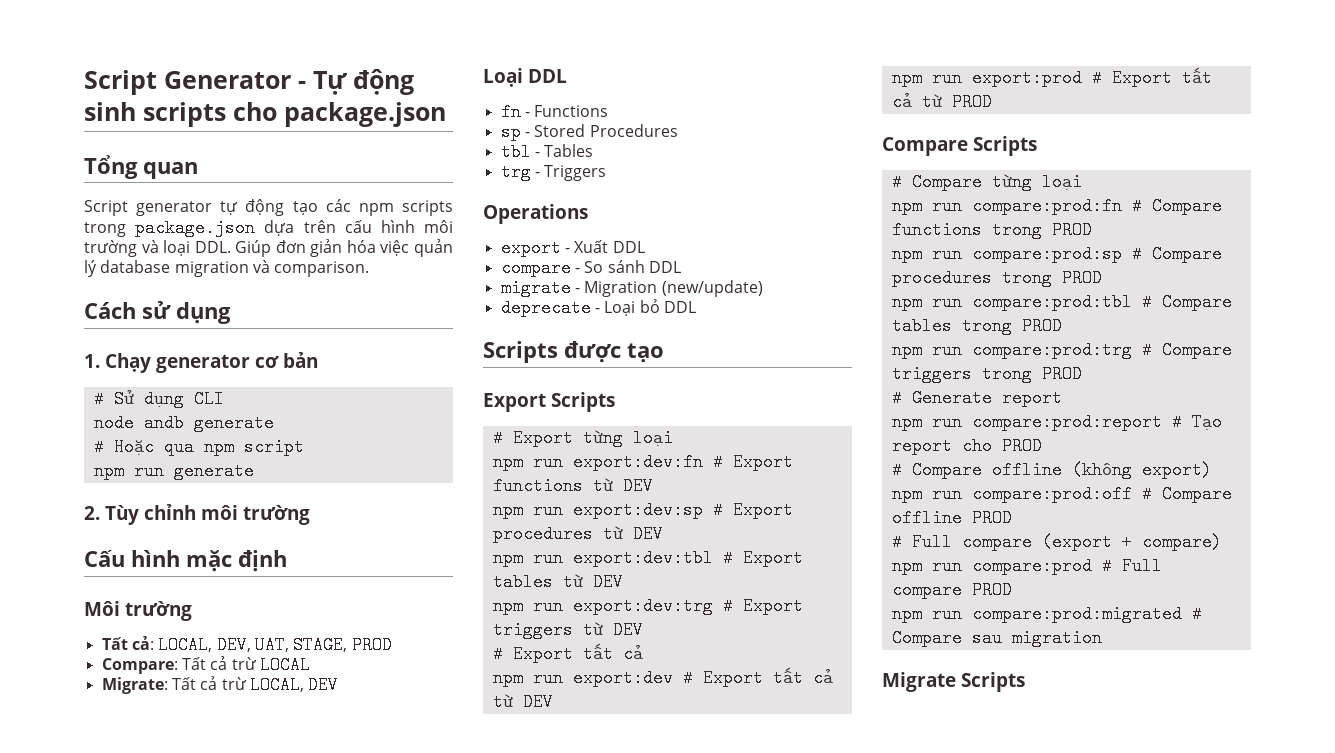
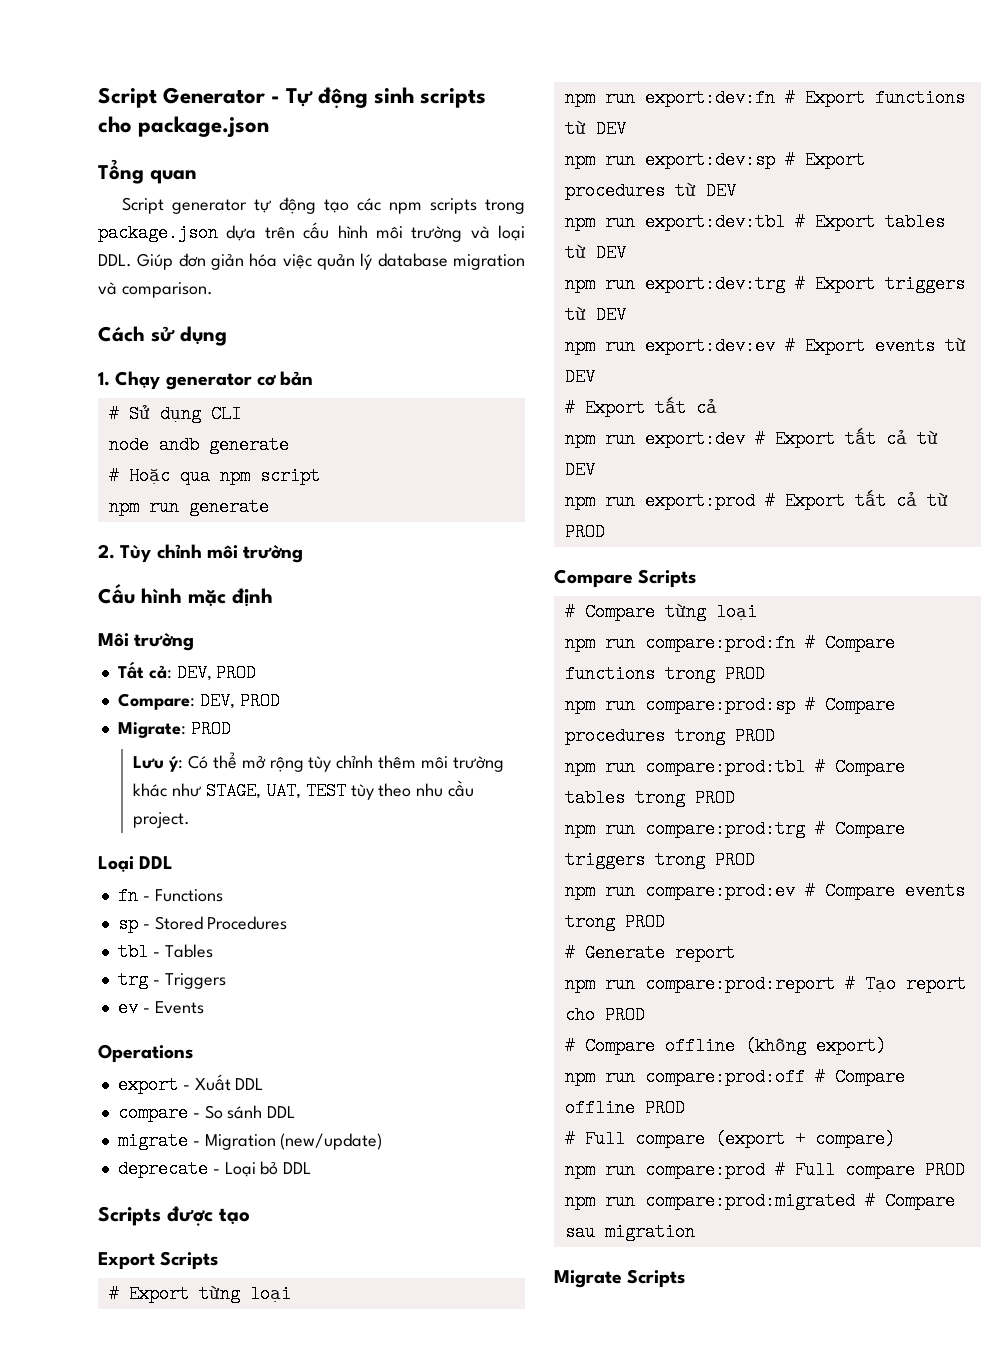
[158,636,392,654] [101,656,310,674] [101,676,339,694] LOCAL, DEV, UAT, STAGE, PROD // Compare: Tất cả trừ LOCAL // Migrate: Tất cả trừ LOCAL, DEV -> [176,664,257,682] [117,692,280,710] [117,720,231,738] [133,752,504,772] [133,780,475,800] [133,812,191,828] DEV, PROD // Compare: DEV, PROD // Migrate: PROD // Lưu ý: Có thể mở rộng tùy chỉnh thêm môi trường khác như STAGE, UAT, TEST tùy theo nhu cầu project.
(607, 173) none -> [117,999,204,1017] // ev - Events
(643, 630) none -> [564,337,966,355] [564,368,595,386] // npm run export:dev:ev # Export events từ DEV
(1082, 374) none -> [564,882,965,900] [564,913,665,931] // npm run compare:prod:ev # Compare events trong PROD

